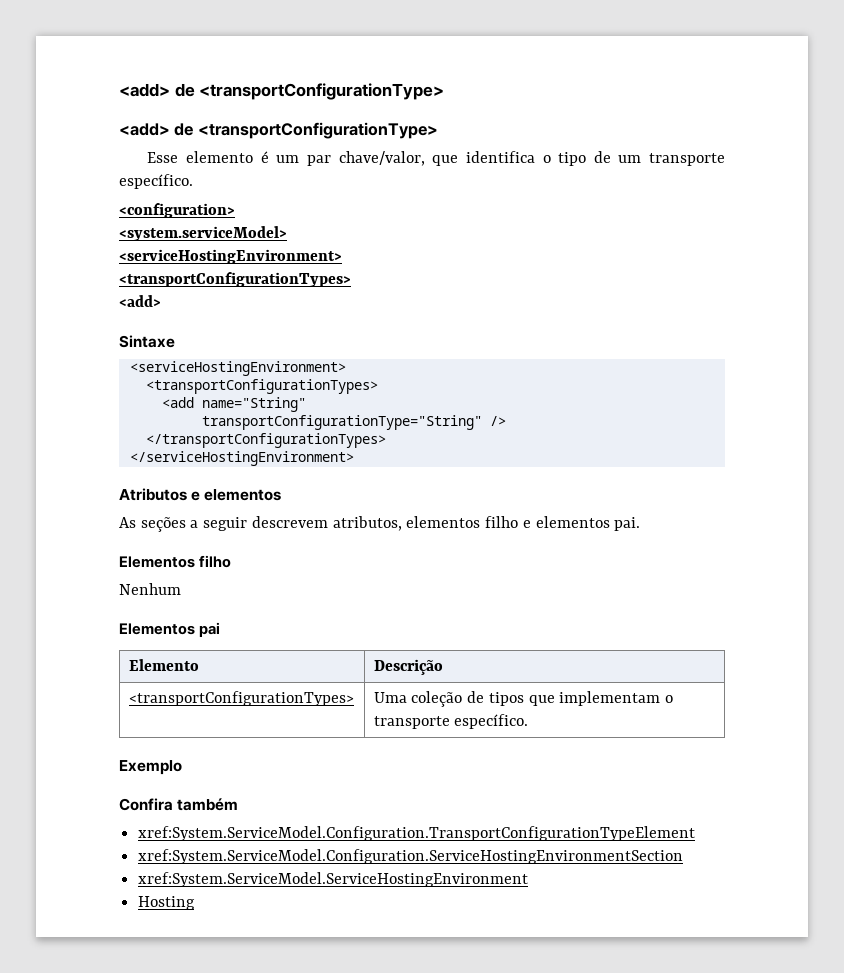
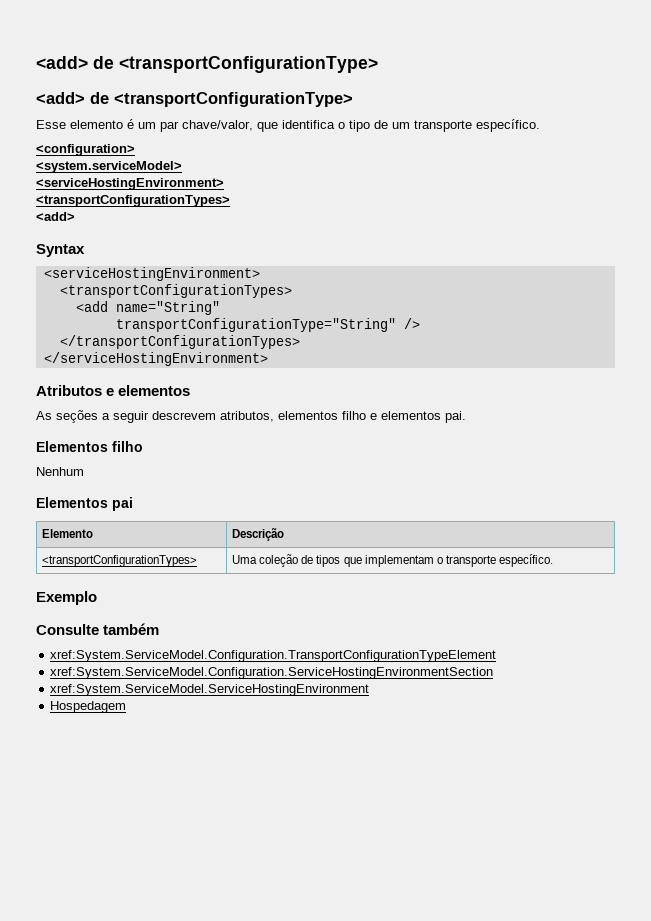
[119,335,175,348] Sintaxe -> [36,244,85,257] Syntax
[119,798,173,811] Confira -> [36,624,99,635] Consulte
[138,896,196,910] Hosting -> [50,701,127,713] Hospedagem

